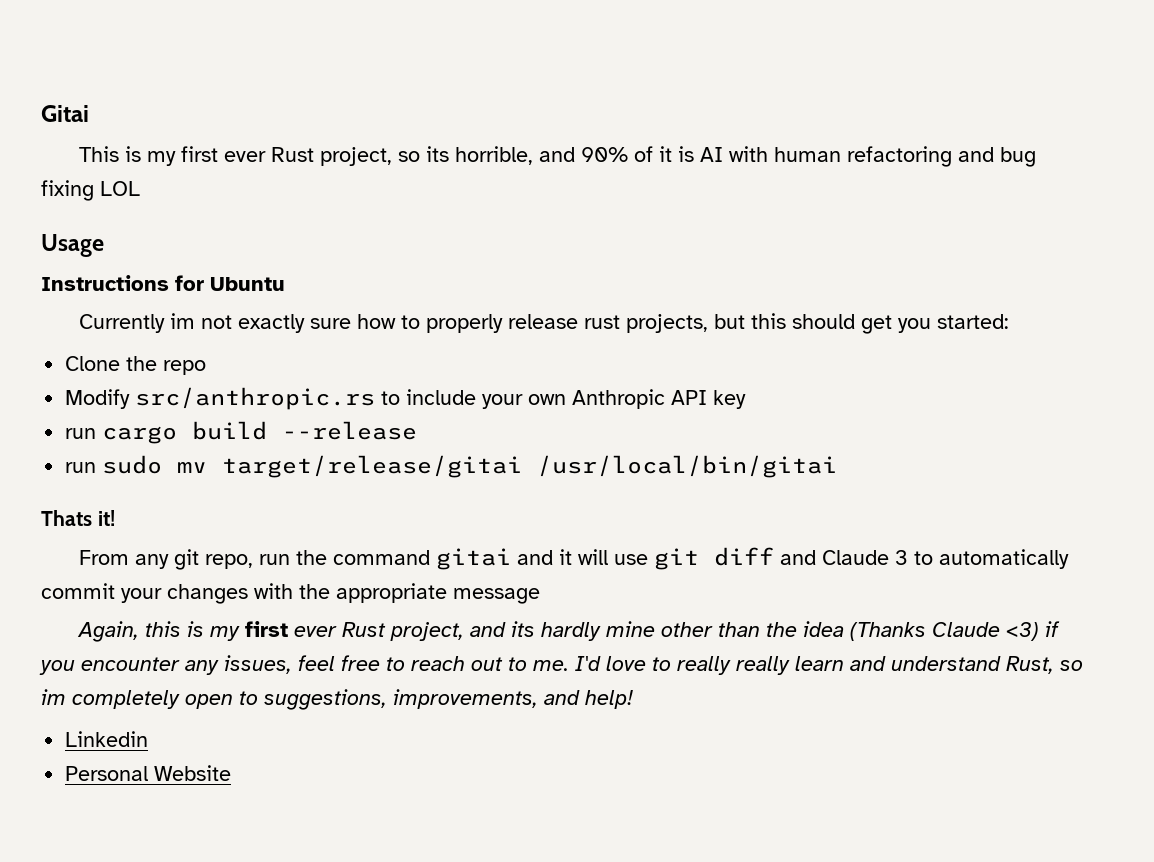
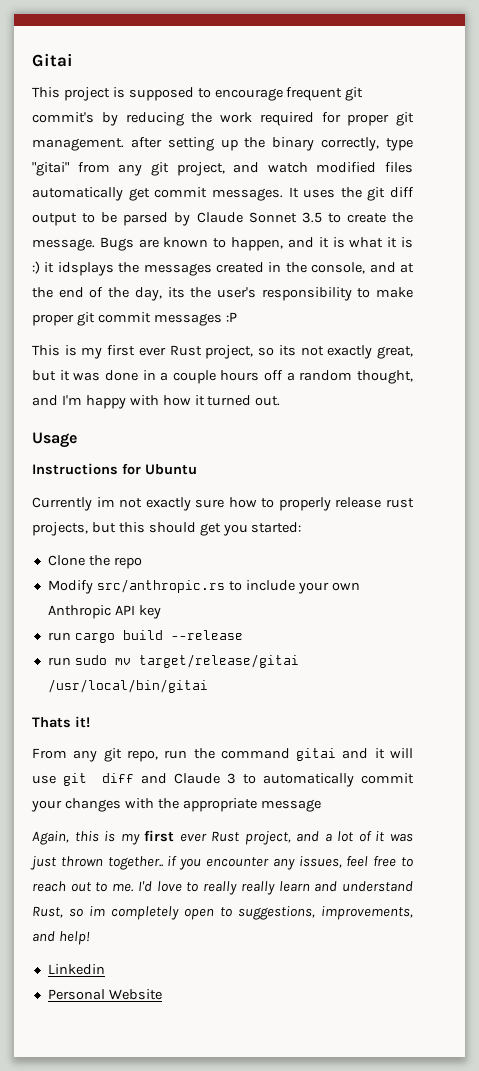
(89, 113) none -> [32,87,364,101] [32,112,414,126] [32,137,414,151] [32,162,413,176] [32,187,414,201] [32,212,414,226] [32,237,413,251] [32,261,414,276] [32,287,413,301] [32,312,237,326] // This project is supposed to encourage frequent git commit's by reducing the work required for proper git management. after setting up the binary correctly, type "gitai" from any git project, and watch modified files automatically get commit messages. It uses the git diff output to be parsed by Claude Sonnet 3.5 to create the message. Bugs are known to happen, and it is what it is :) it idsplays the messages created in the console, and at the end of the day, its the user's responsibility to make proper git commit messages :P
[454,146,1036,167] [41,180,140,201] horrible, and 90% of it is AI with human refactoring and bug fixing LOL -> [300,345,414,359] [32,370,413,384] [32,395,281,409] not exactly great, but it was done in a couple hours off a random thought, and I'm happy with how it turned out.
[510,621,1039,641] its hardly mine other than the idea (Thanks Claude <3) -> [324,831,414,842] [30,856,164,870] a lot of it was just thrown together..

